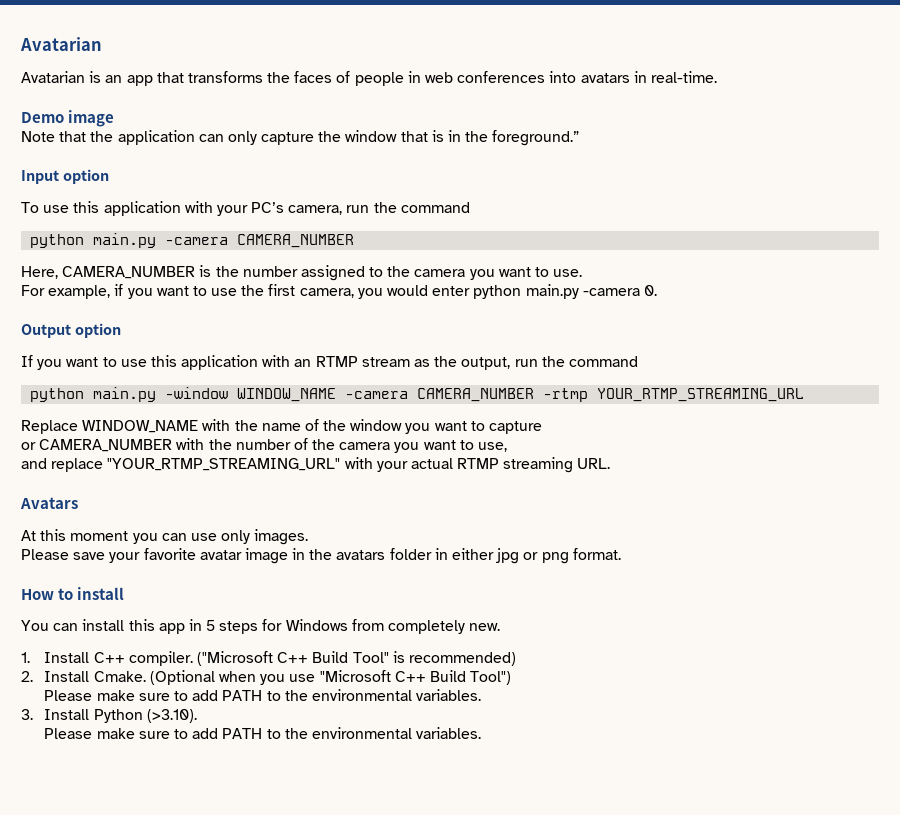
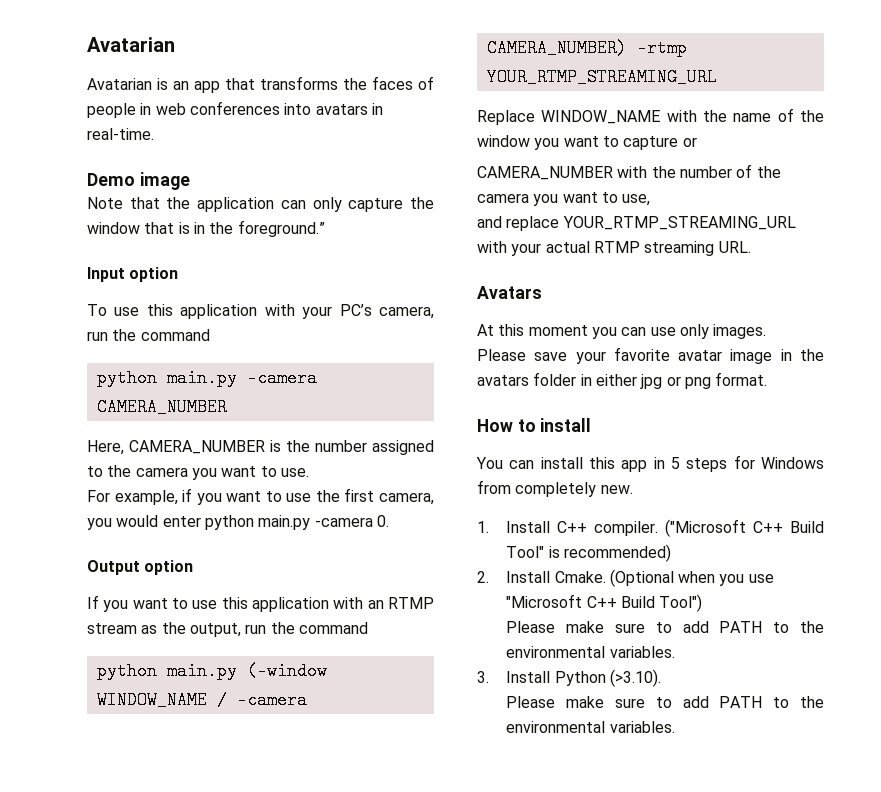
[165,387,535,402] -window WINDOW_NAME -camera CAMERA_NUMBER -> [246,662,327,680] [96,691,307,709] [486,39,627,57] (-window WINDOW_NAME / -camera CAMERA_NUMBER)
[21,442,36,450] // or -> [682,137,697,147] or //
[107,458,341,471] "YOUR_RTMP_STREAMING_URL" -> [562,216,796,230] YOUR_RTMP_STREAMING_URL

